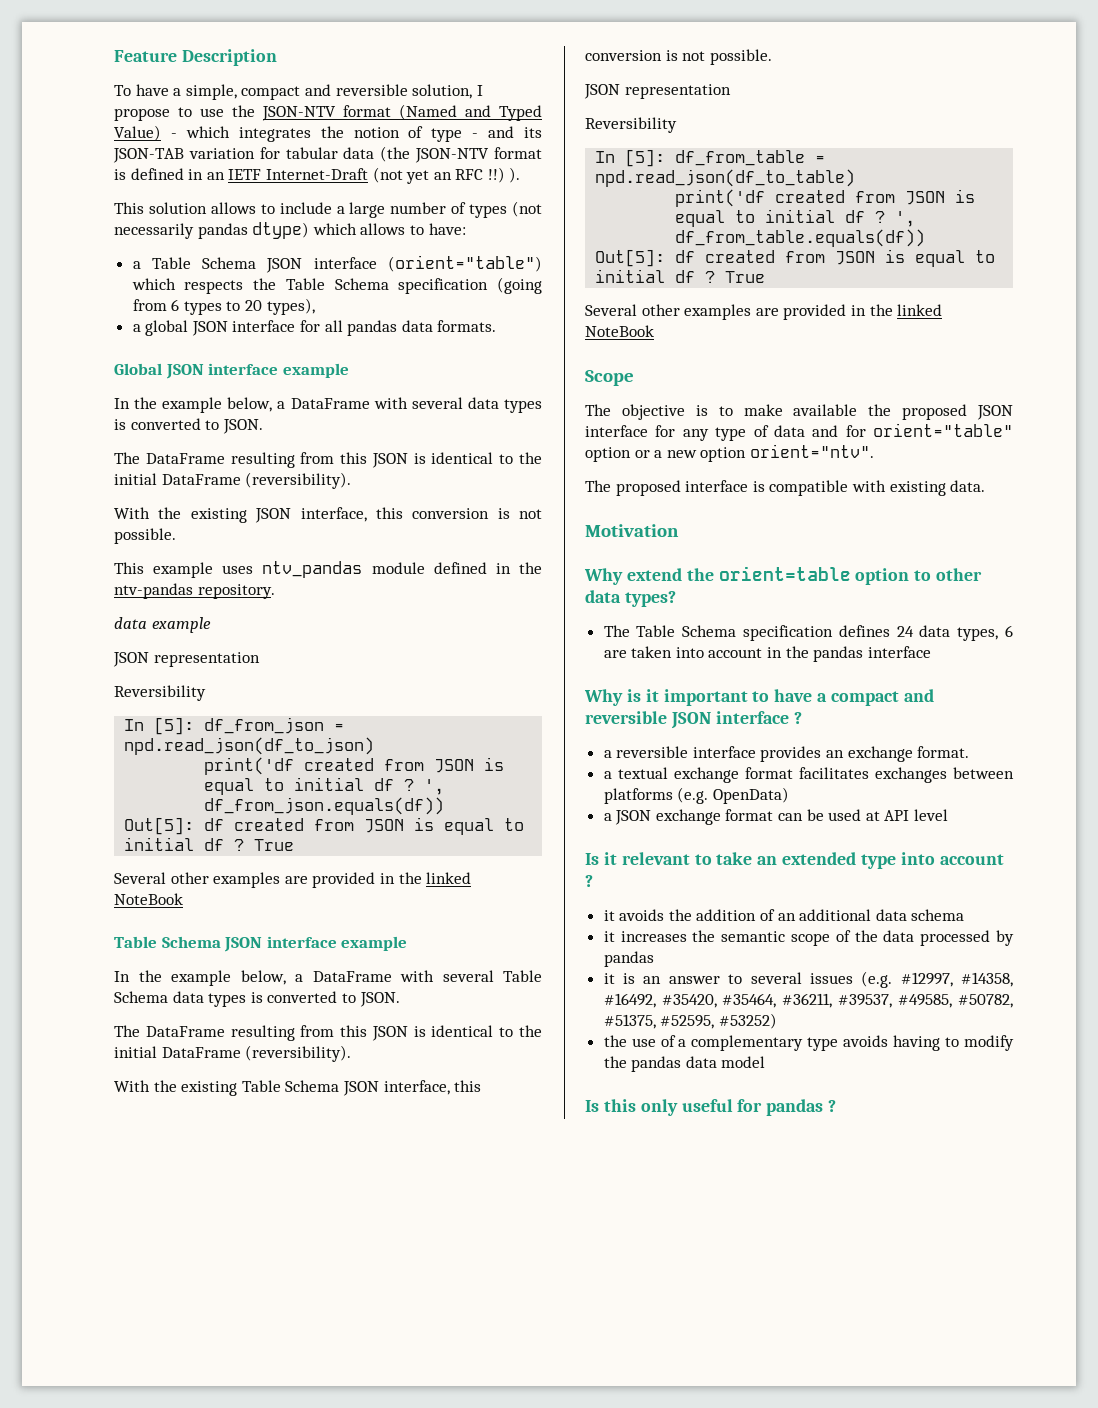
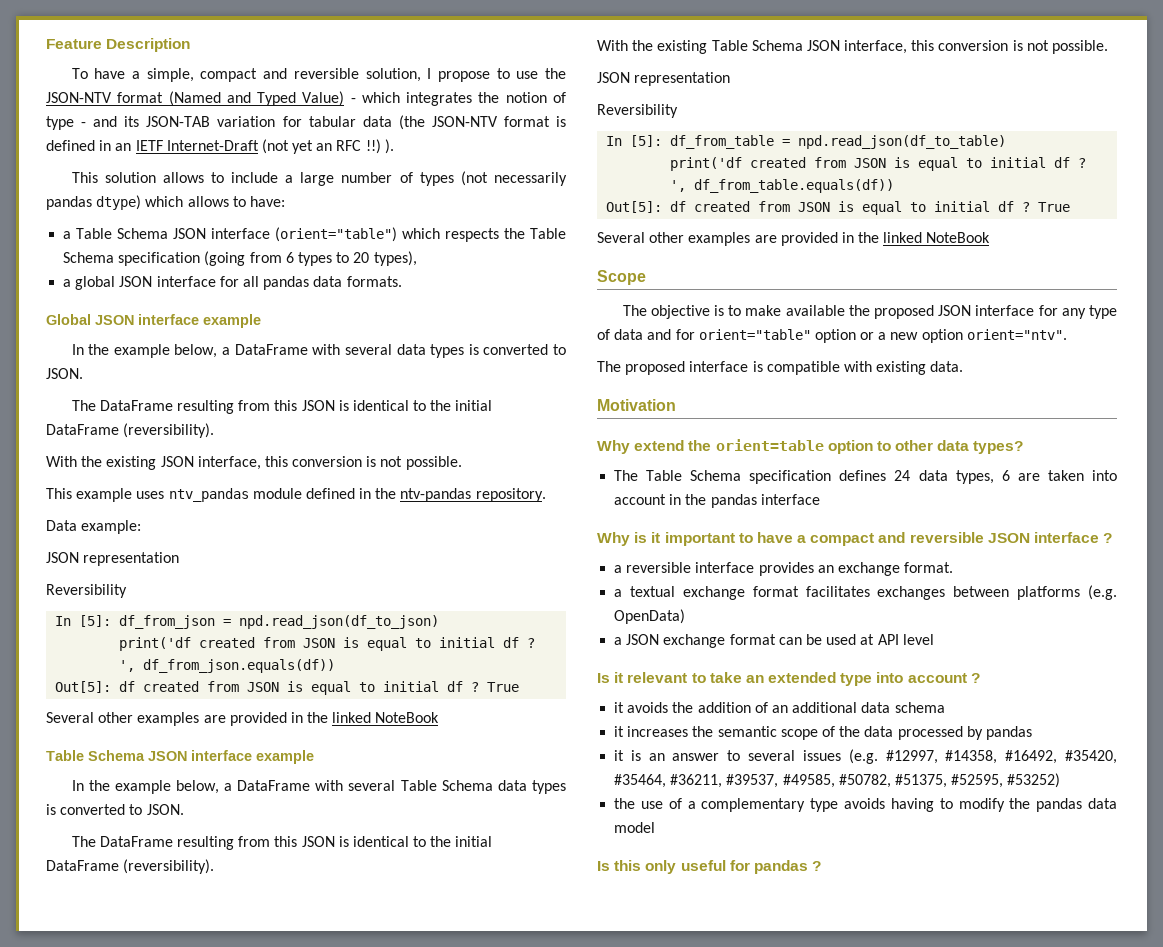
[114,617,211,633] data example -> [46,520,142,534] Data example:

